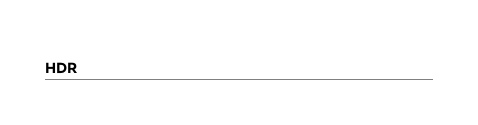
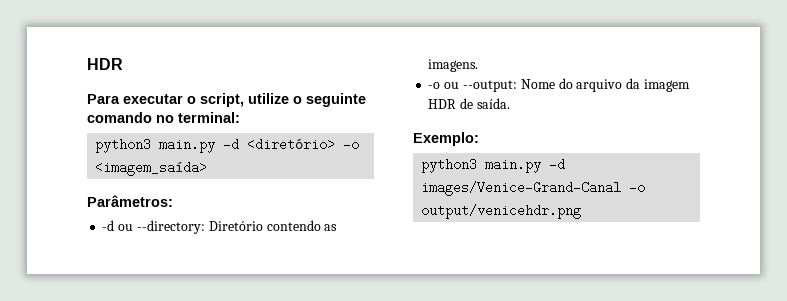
[45,62,77,74] HDR -> [87,58,123,70] [87,93,366,107] [87,112,240,123] [95,138,360,153] [95,161,208,176] [87,195,173,207] [102,220,338,234] [428,59,479,72] [428,78,690,92] [428,98,510,109] [413,132,479,146] [421,158,566,173] [421,181,646,196] [421,204,582,219] HDR // Para executar o script, utilize o seguinte comando no terminal: // python3 main.py -d <diretório> -o <imagem_saída> // Parâmetros: // -d ou --directory: Diretório contendo as imagens. // -o ou --output: Nome do arquivo da imagem HDR de saída. // Exemplo: // python3 main.py -d images/Venice-Grand-Canal -o output/venicehdr.png

